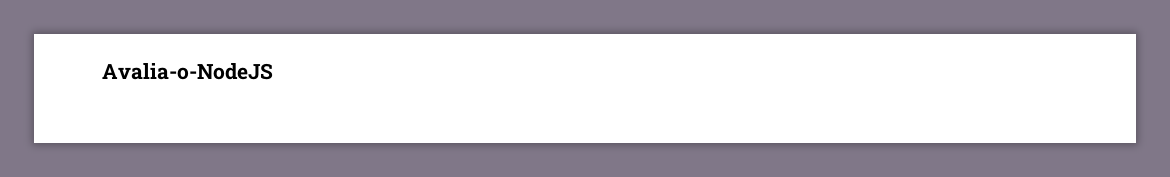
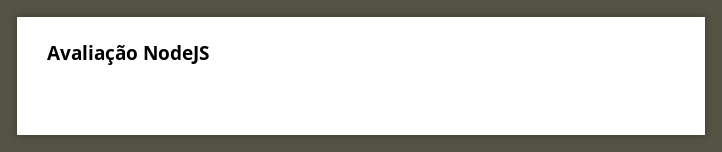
[102,63,273,80] Avalia-o-NodeJS -> [47,45,210,65] Avaliação NodeJS

